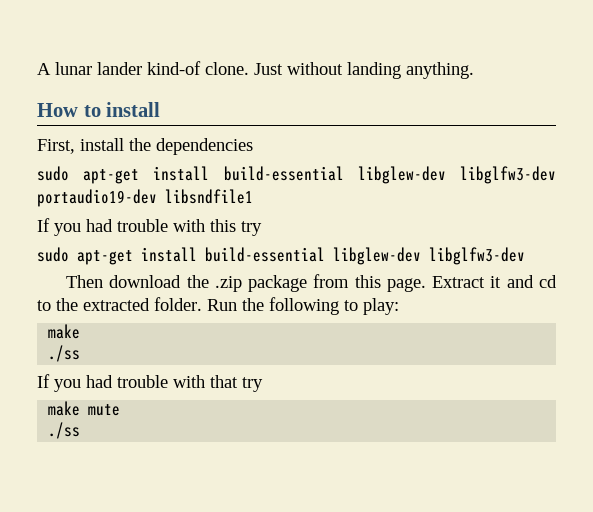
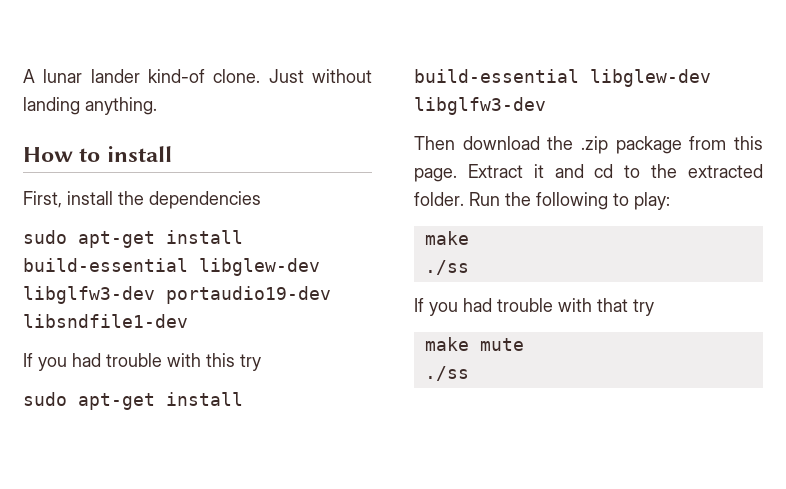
[165,189,253,204] libsndfile1 -> [23,314,188,328] libsndfile1-dev

